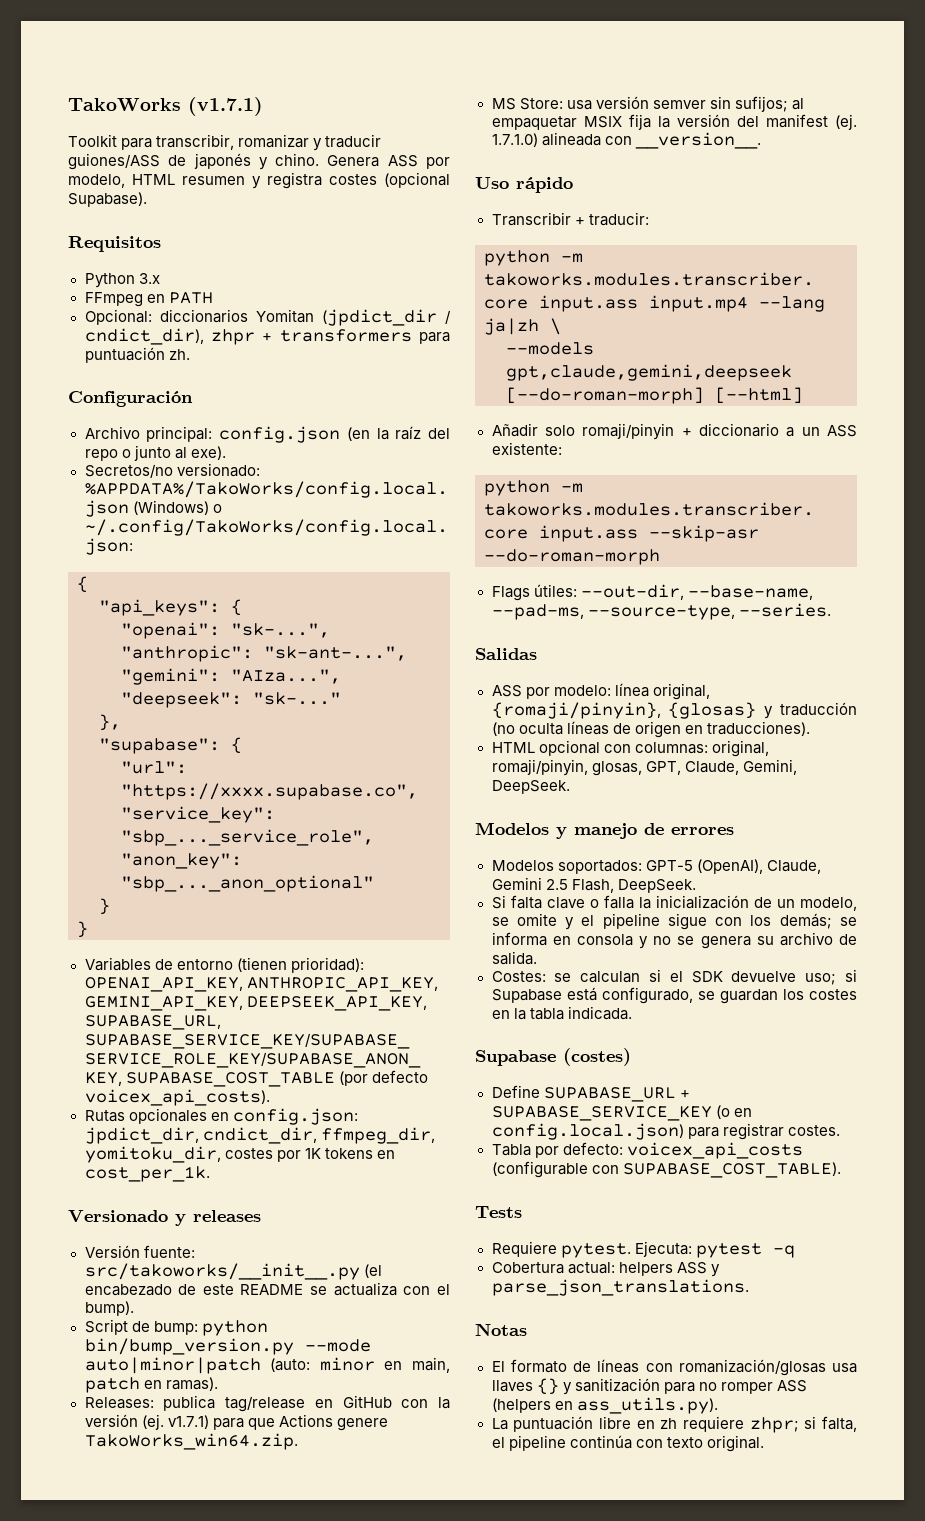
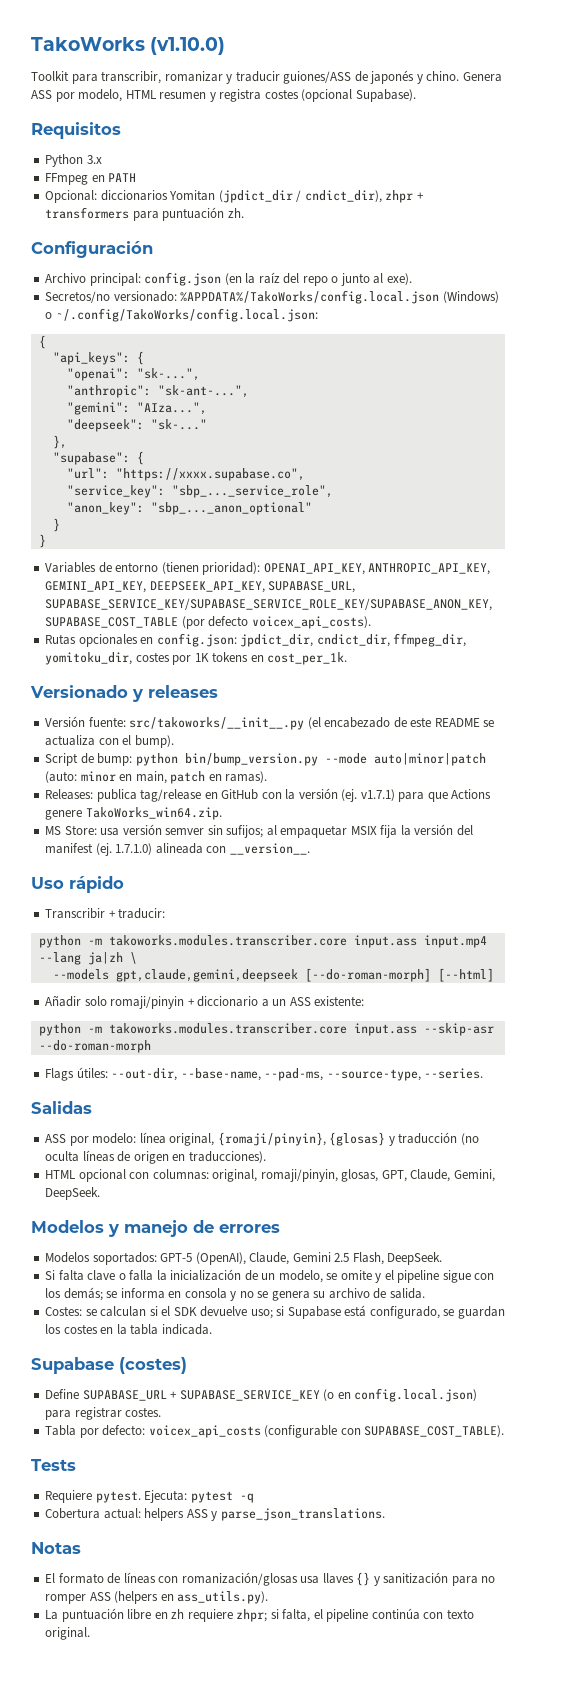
[188,97,263,116] (v1.7.1) -> [150,37,226,55] (v1.10.0)

